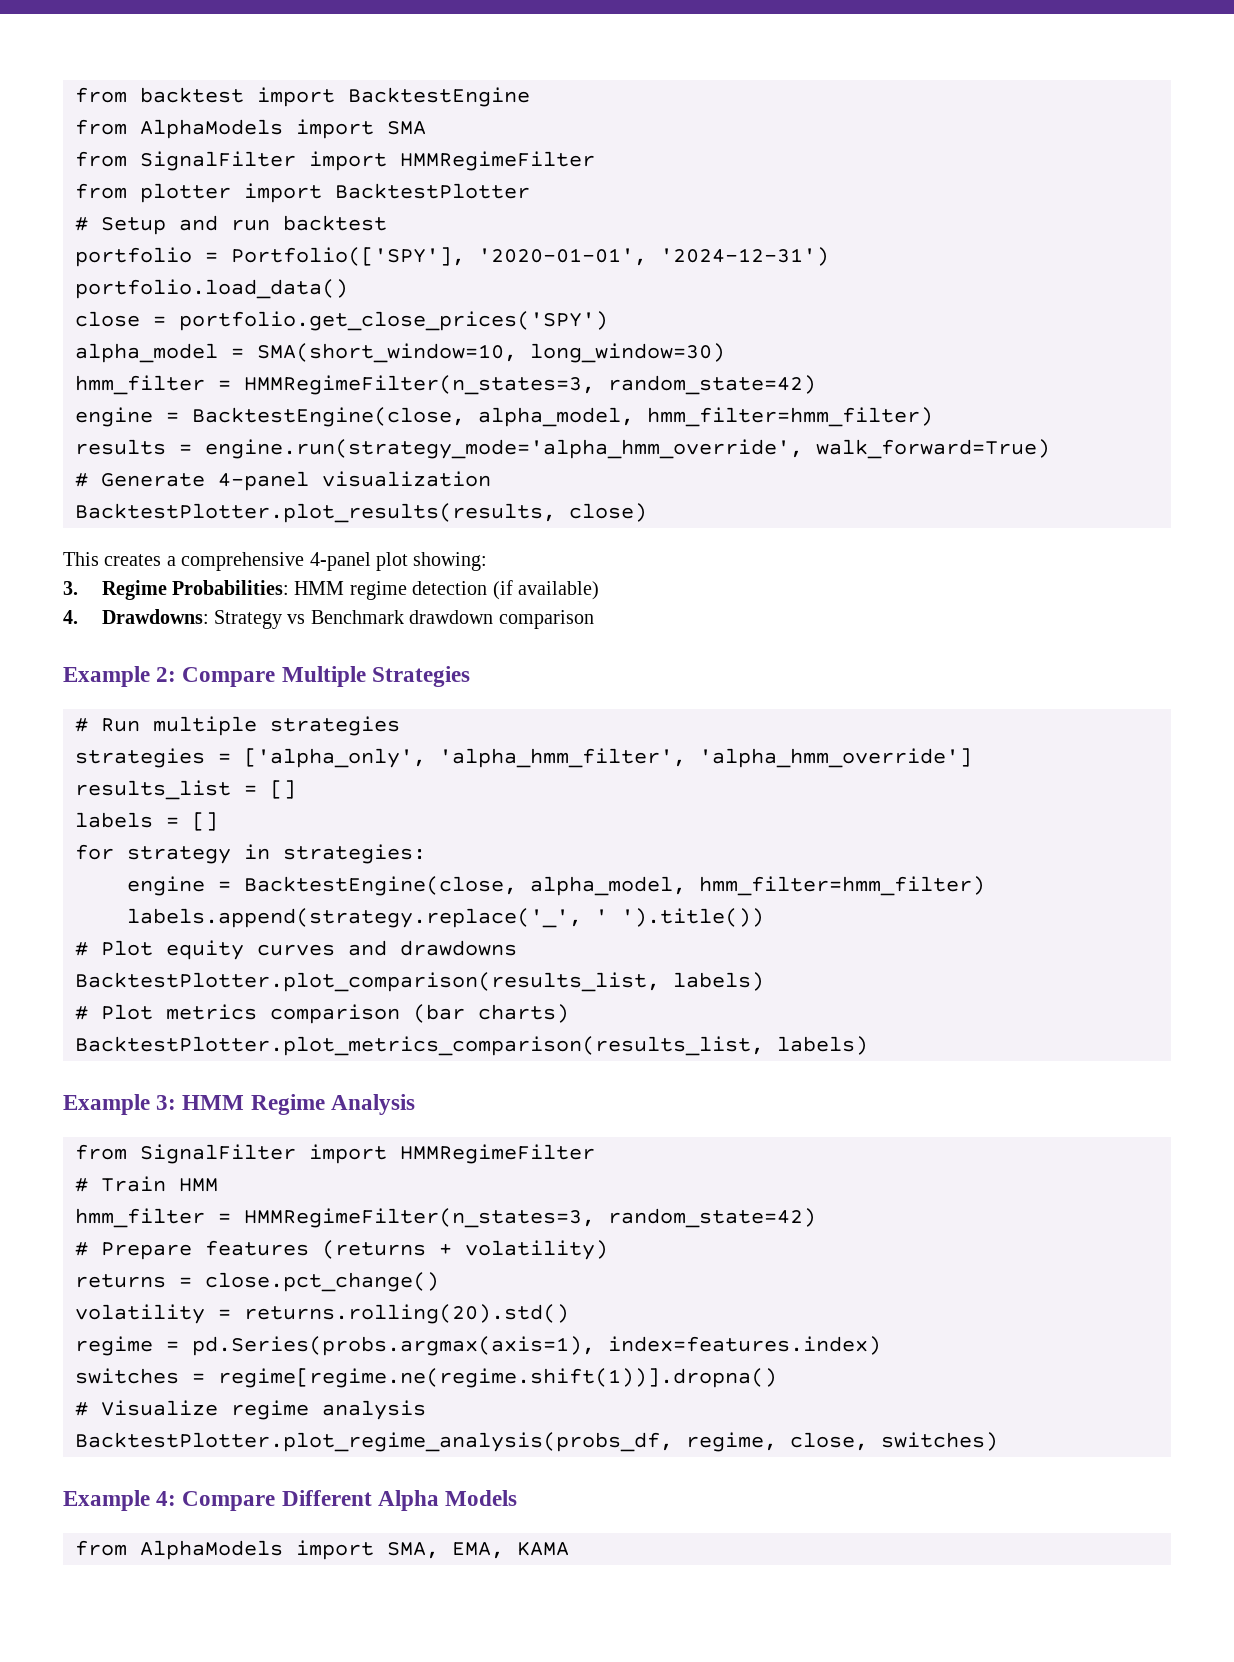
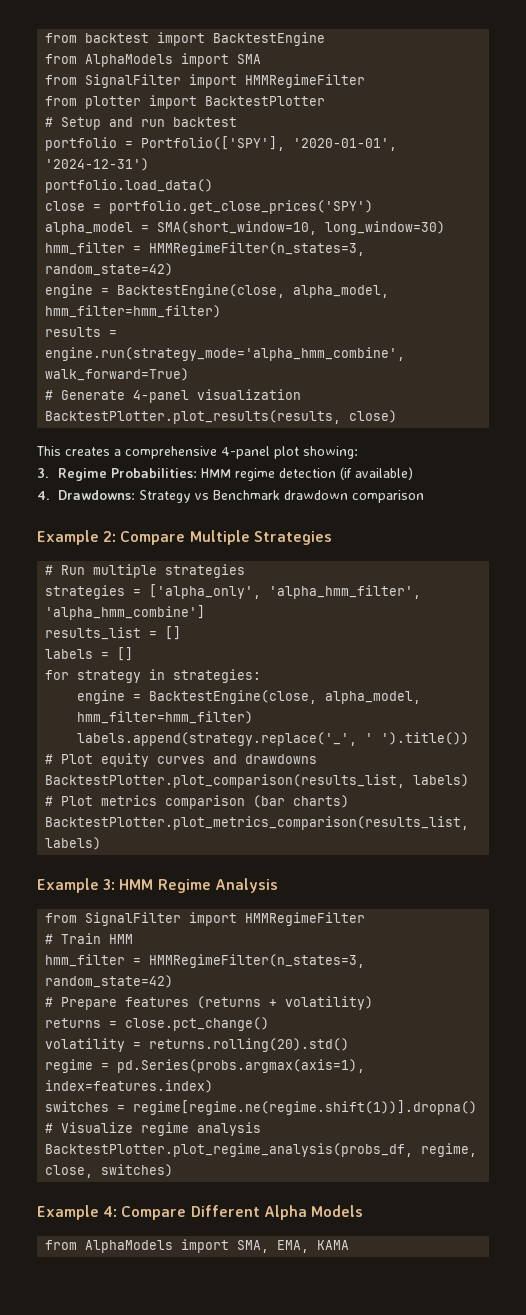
[205,439,803,459] engine.run(strategy_mode='alpha_hmm_override', -> [45,347,406,361] engine.run(strategy_mode='alpha_hmm_combine',
[699,748,972,768] 'alpha_hmm_override'] -> [45,605,206,620] 'alpha_hmm_combine']

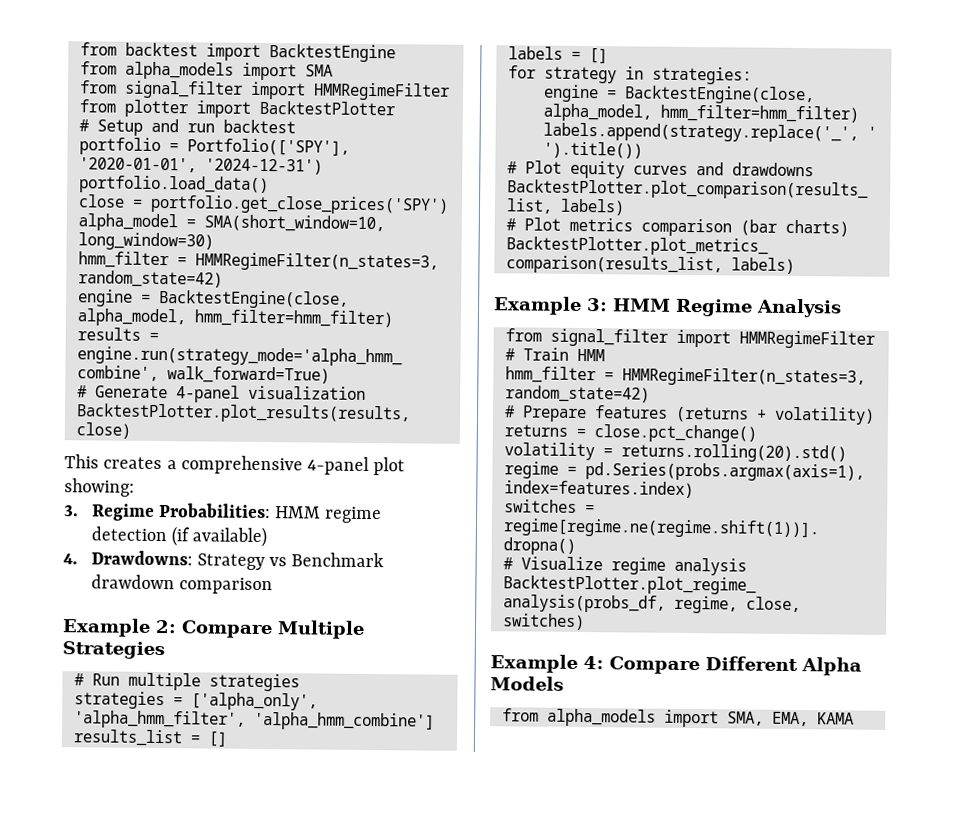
[85,54,174,67] AlphaModels -> [124,61,234,80] alpha_models
[85,74,182,88] SignalFilter -> [123,80,243,99] signal_filter
[85,912,182,926] SignalFilter -> [549,328,668,347] signal_filter
[85,1240,174,1253] AlphaModels -> [546,708,656,727] alpha_models

